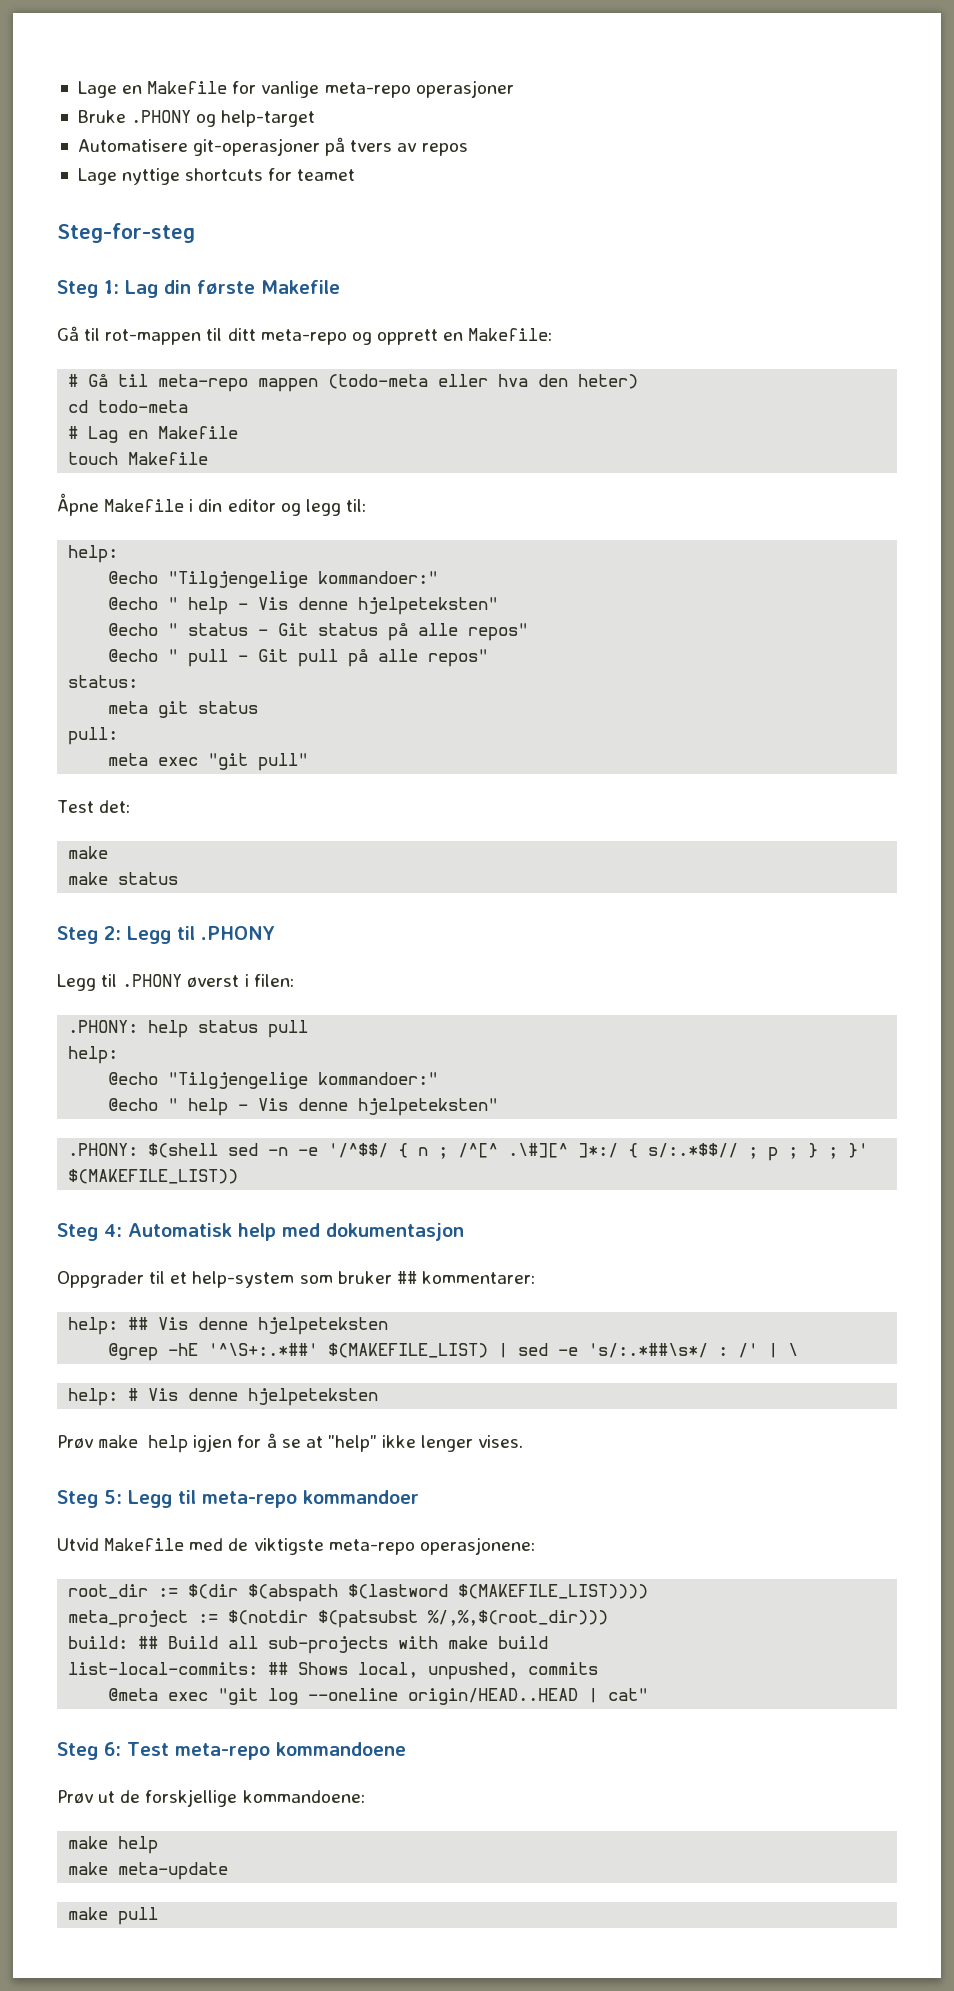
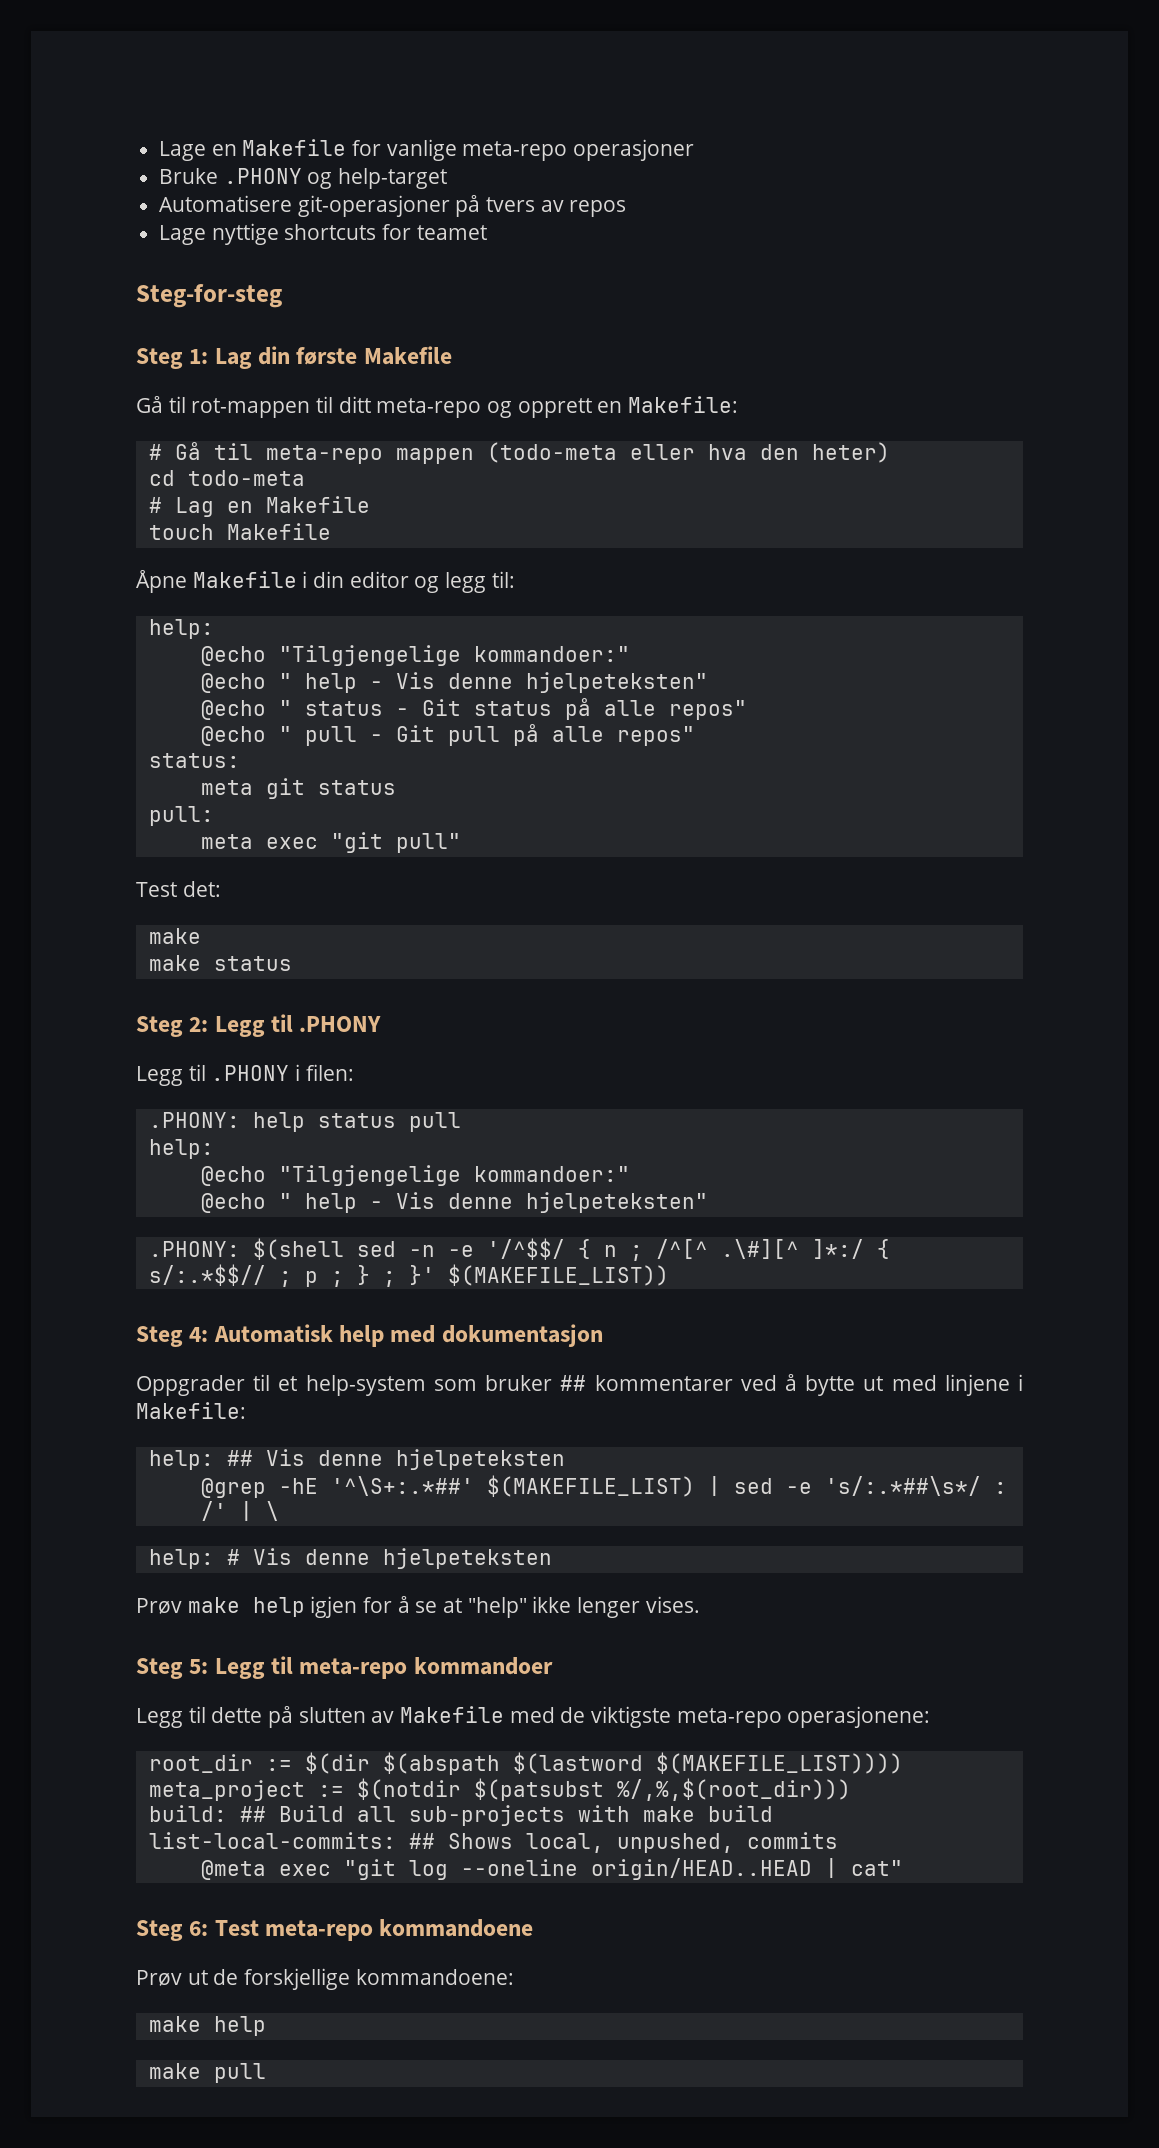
[187,975,240,987] øverst -> (290, 1073) none
[421,1271,535,1284] kommentarer: -> [594,1374,1023,1396] [136,1402,246,1419] kommentarer ved å bytte ut med linjene i Makefile:
[57,1538,99,1551] Utvid -> [136,1706,395,1728] Legg til dette på slutten av
[68,1862,229,1880] // make meta-update -> (266, 2026) none

